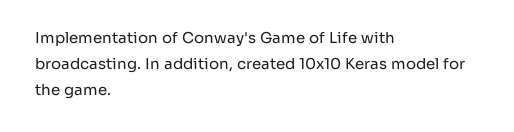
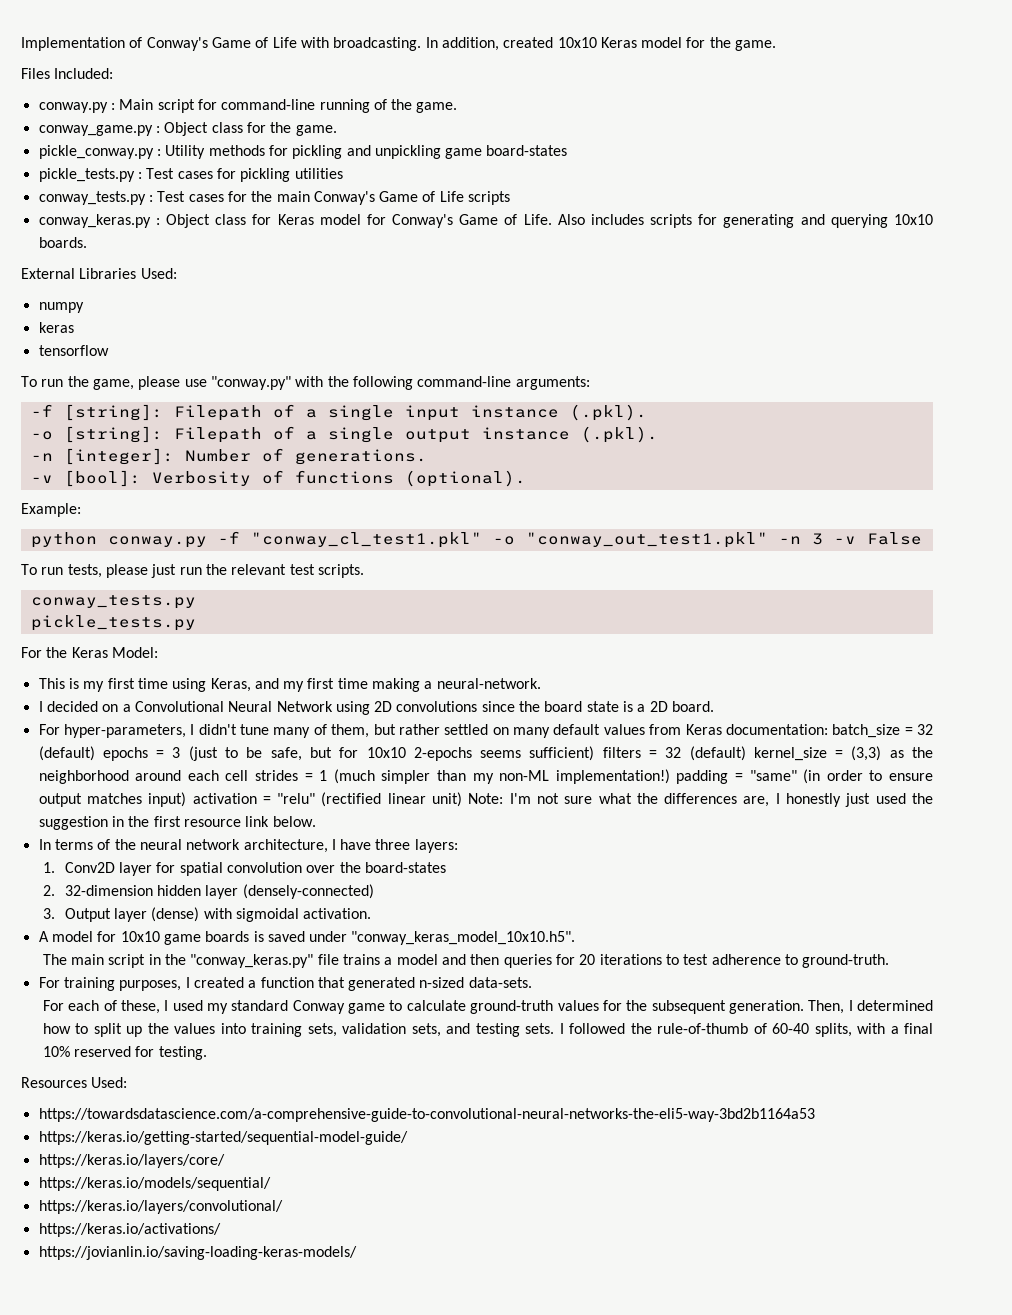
(112, 92) none -> [21,68,114,79] [38,99,458,113] [38,122,337,136] [38,145,568,159] [38,168,343,182] [38,191,511,205] [38,214,934,228] [38,237,87,248] [21,268,177,279] [38,302,84,313] [38,322,74,333] [38,345,109,356] [21,376,590,390] [30,404,647,421] [30,426,658,443] [30,448,427,465] [30,470,526,487] [21,503,81,517] [30,531,922,548] [21,564,364,578] [30,595,196,609] [30,615,196,631] [21,647,158,658] [38,678,541,692] [38,701,715,715] [38,724,934,738] [38,746,933,761] [38,769,934,784] [38,792,933,807] [38,816,316,830] [38,839,458,853] [42,862,446,876] [42,884,374,899] [42,907,372,922] [38,931,576,945] [42,954,890,968] [38,977,532,991] [42,1000,934,1014] [42,1023,933,1037] [42,1046,207,1060] [21,1077,128,1088] [38,1108,815,1122] [38,1131,408,1145] [38,1154,225,1168] [38,1177,271,1191] [38,1200,283,1214] [38,1223,221,1237] [38,1246,357,1260] // Files Included: // conway.py : Main script for command-line running of the game. // conway_game.py : Object class for the game. // pickle_conway.py : Utility methods for pickling and unpickling game board-states // pickle_tests.py : Test cases for pickling utilities // conway_tests.py : Test cases for the main Conway's Game of Life scripts // conway_keras.py : Object class for Keras model for Conway's Game of Life. Also includes scripts for generating and querying 10x10 boards. // External Libraries Used: // numpy // keras // tensorflow // To run the game, please use "conway.py" with the following command-line arguments: // -f [string]: Filepath of a single input instance (.pkl). // -o [string]: Filepath of a single output instance (.pkl). // -n [integer]: Number of generations. // -v [bool]: Verbosity of functions (optional). // Example: // python conway.py -f "conway_cl_test1.pkl" -o "conway_out_test1.pkl" -n 3 -v False // To run tests, please just run the relevant test scripts. // conway_tests.py // pickle_tests.py // For the Keras Model: // This is my first time using Keras, and my first time making a neural-network. // I decided on a Convolutional Neural Network using 2D convolutions since the board state is a 2D board. // For hyper-parameters, I didn't tune many of them, but rather settled on many default values from Keras documentation: batch_size = 32 (default) epochs = 3 (just to be safe, but for 10x10 2-epochs seems sufficient) filters = 32 (default) kernel_size = (3,3) as the neighborhood around each cell strides = 1 (much simpler than my non-ML implementation!) padding = "same" (in order to ensure output matches input) activation = "relu" (rectified linear unit) Note: I'm not sure what the differences are, I honestly just used the suggestion in the first resource link below. // In terms of the neural network architecture, I have three layers: // 1. Conv2D layer for spatial convolution over the board-states // 2. 32-dimension hidden layer (densely-connected) // 3. Output layer (dense) with sigmoidal activation. // A model for 10x10 game boards is saved under "conway_keras_model_10x10.h5". // The main script in the "conway_keras.py" file trains a model and then queries for 20 iterations to test adherence to ground-truth. // For training purposes, I created a function that generated n-sized data-sets. // For each of these, I used my standard Conway game to calculate ground-truth values for the subsequent generation. Then, I determined how to split up the values into training sets, validation sets, and testing sets. I followed the rule-of-thumb of 60-40 splits, with a final 10% reserved for testing. // Resources Used: // https://towardsdatascience.com/a-comprehensive-guide-to-convolutional-neural-networks-the-eli5-way-3bd2b1164a53 // https://keras.io/getting-started/sequential-model-guide/ // https://keras.io/layers/core/ // https://keras.io/models/sequential/ // https://keras.io/layers/convolutional/ // https://keras.io/activations/ // https://jovianlin.io/saving-loading-keras-models/

